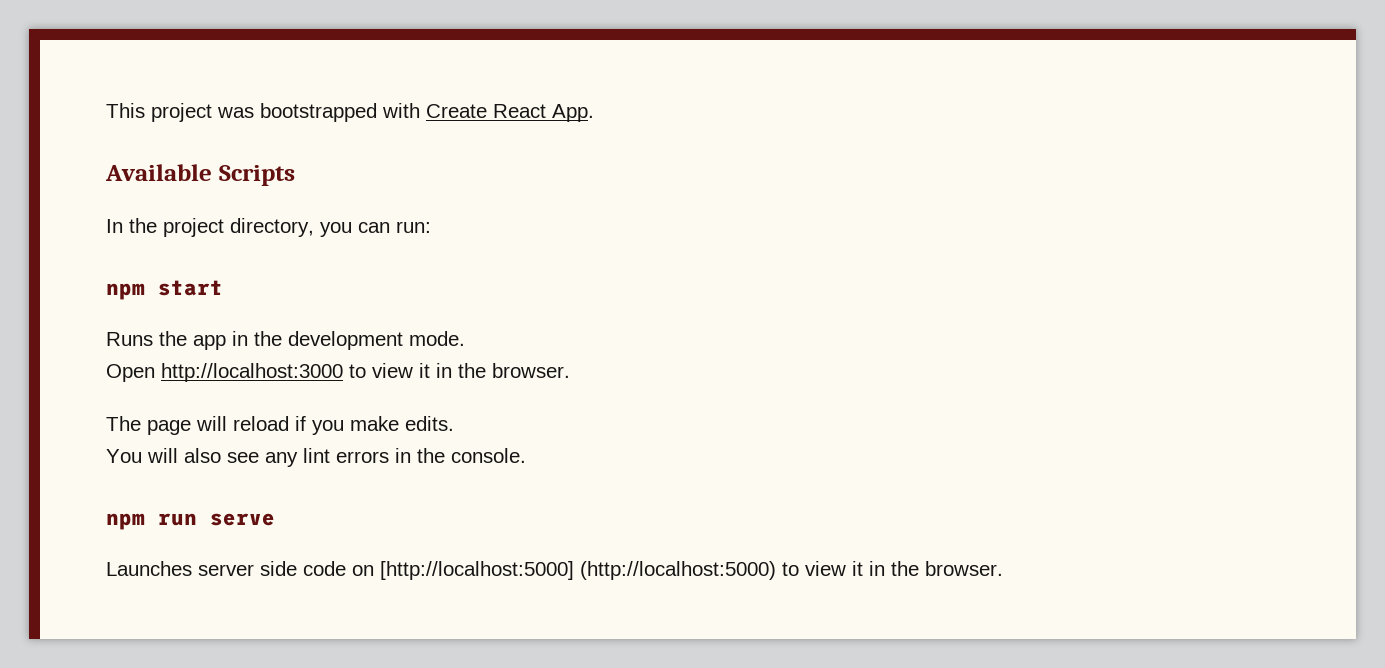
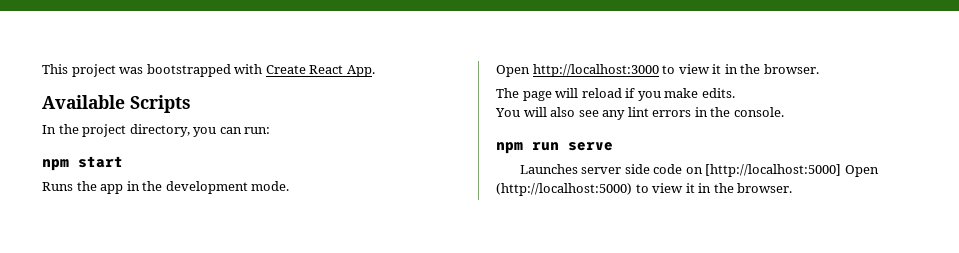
(574, 570) none -> [844,165,879,177] Open

